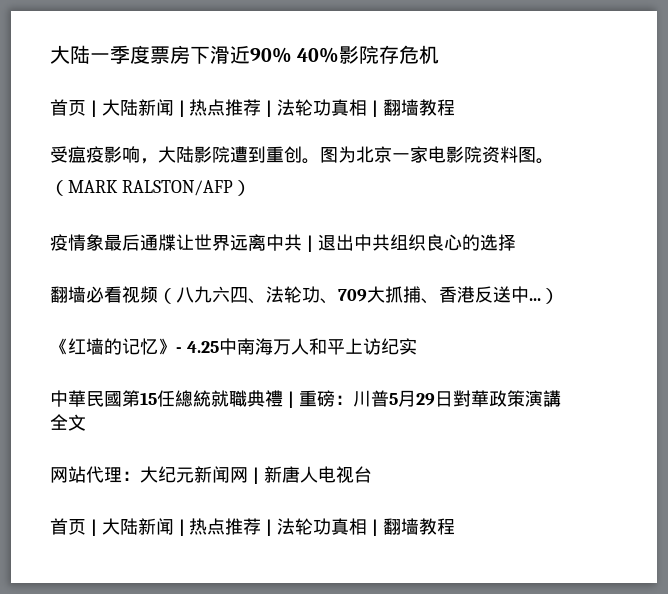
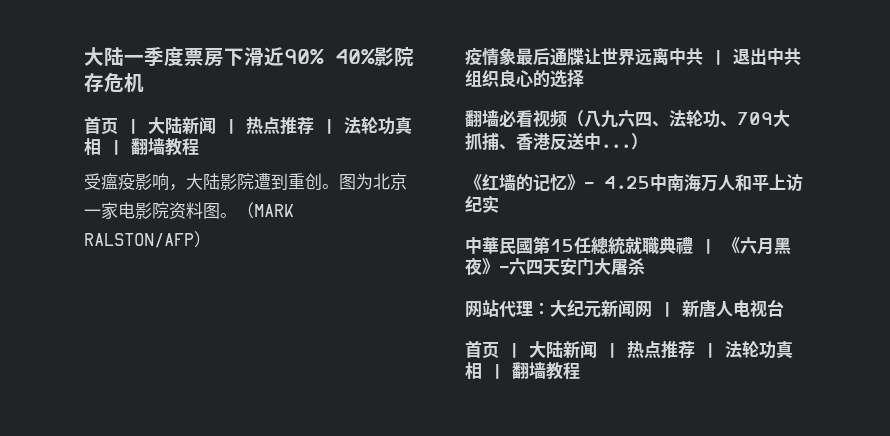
[298,390,561,407] [50,414,86,431] 重磅：川普5月29日對華政策演講全文 -> [723,237,791,255] [465,258,645,275] 《六月黑夜》-六四天安门大屠杀

